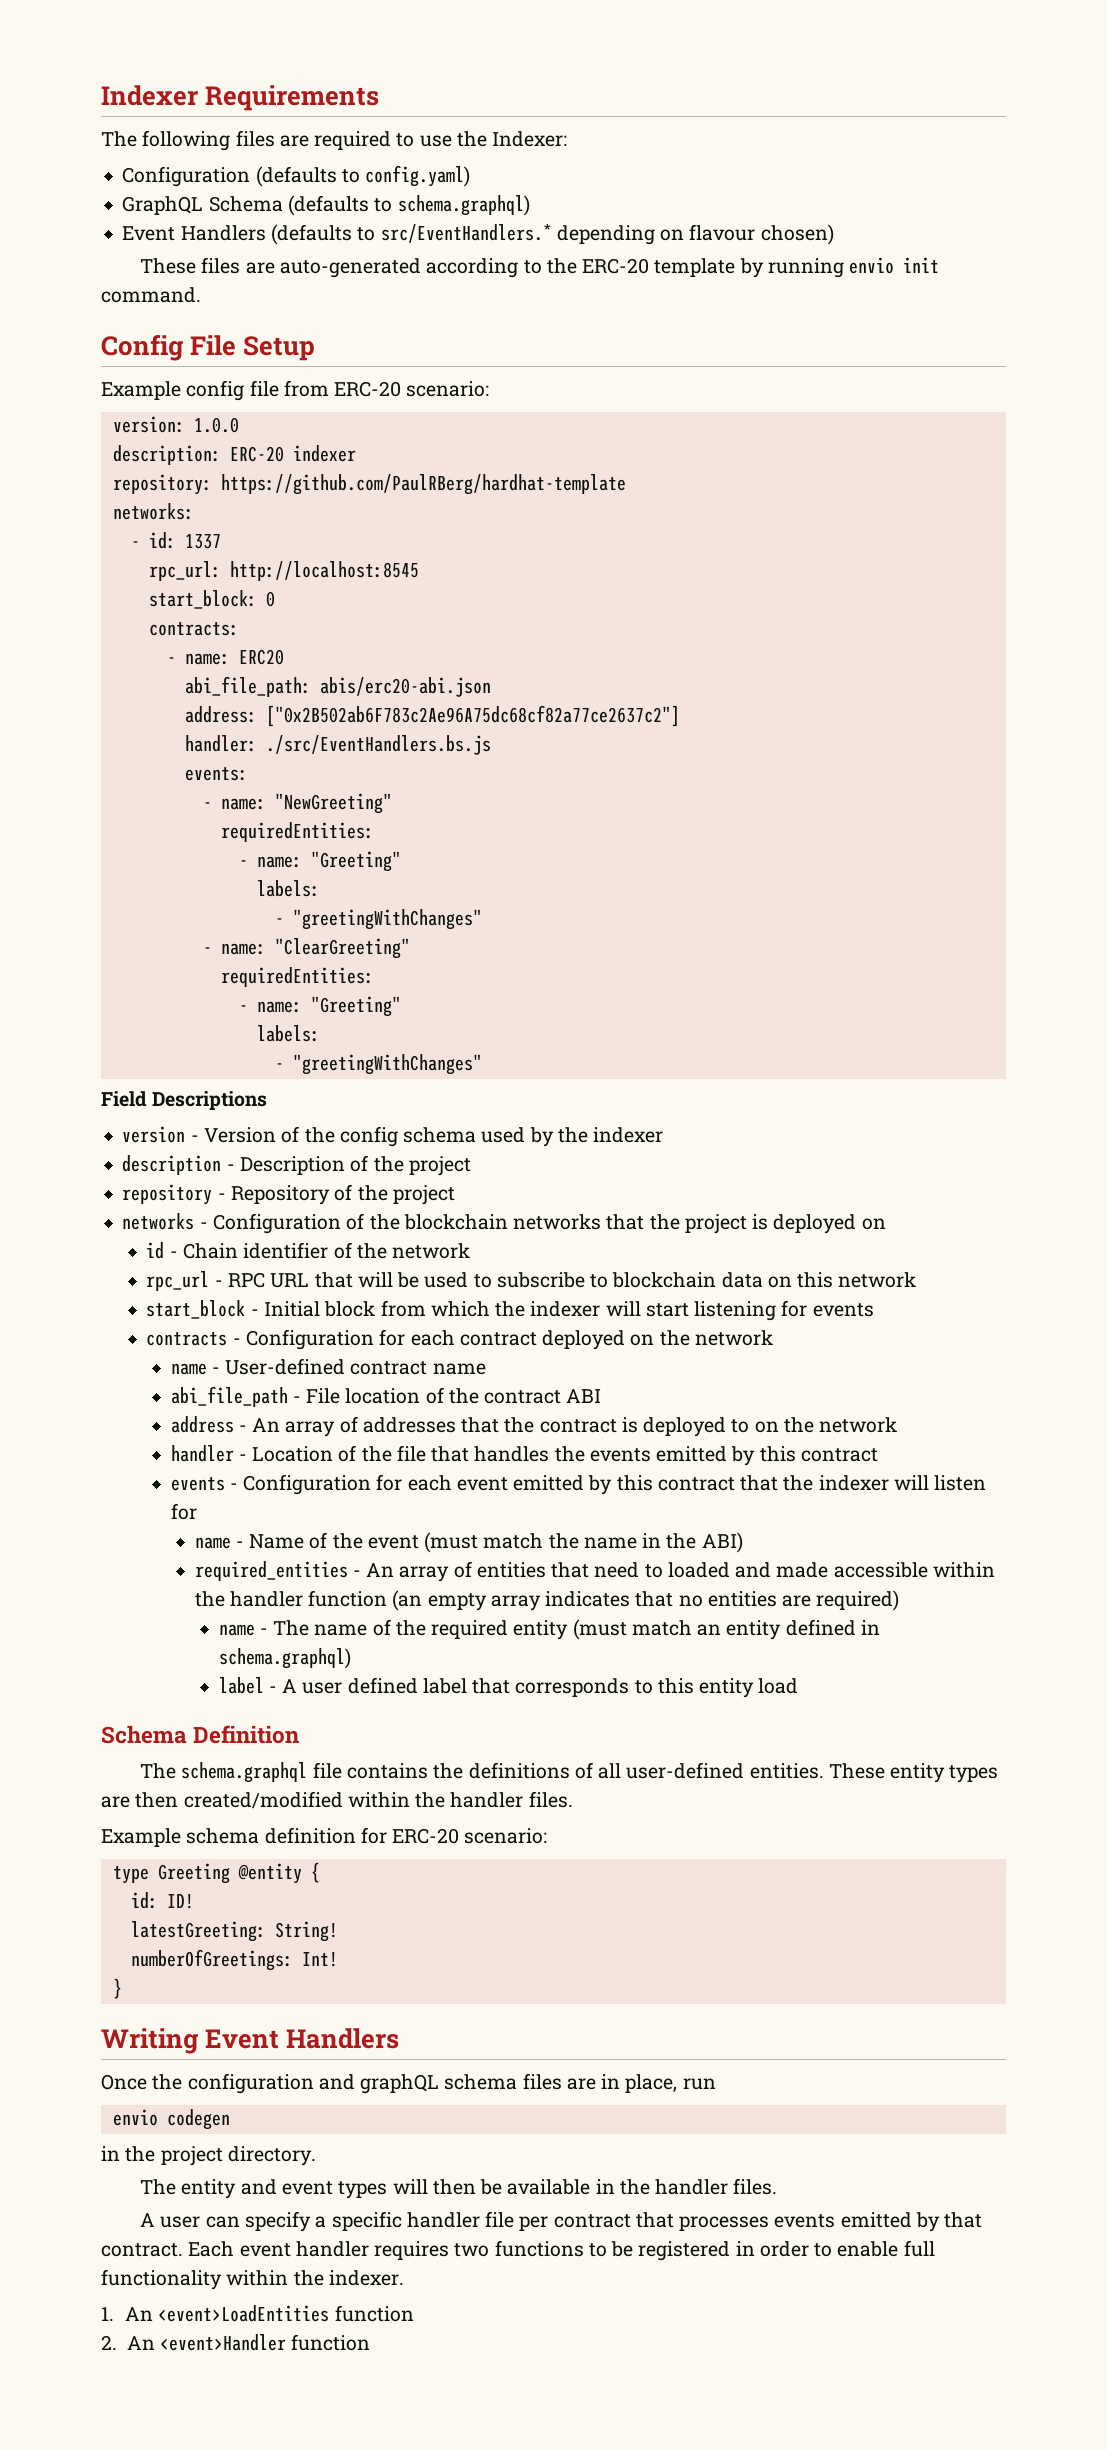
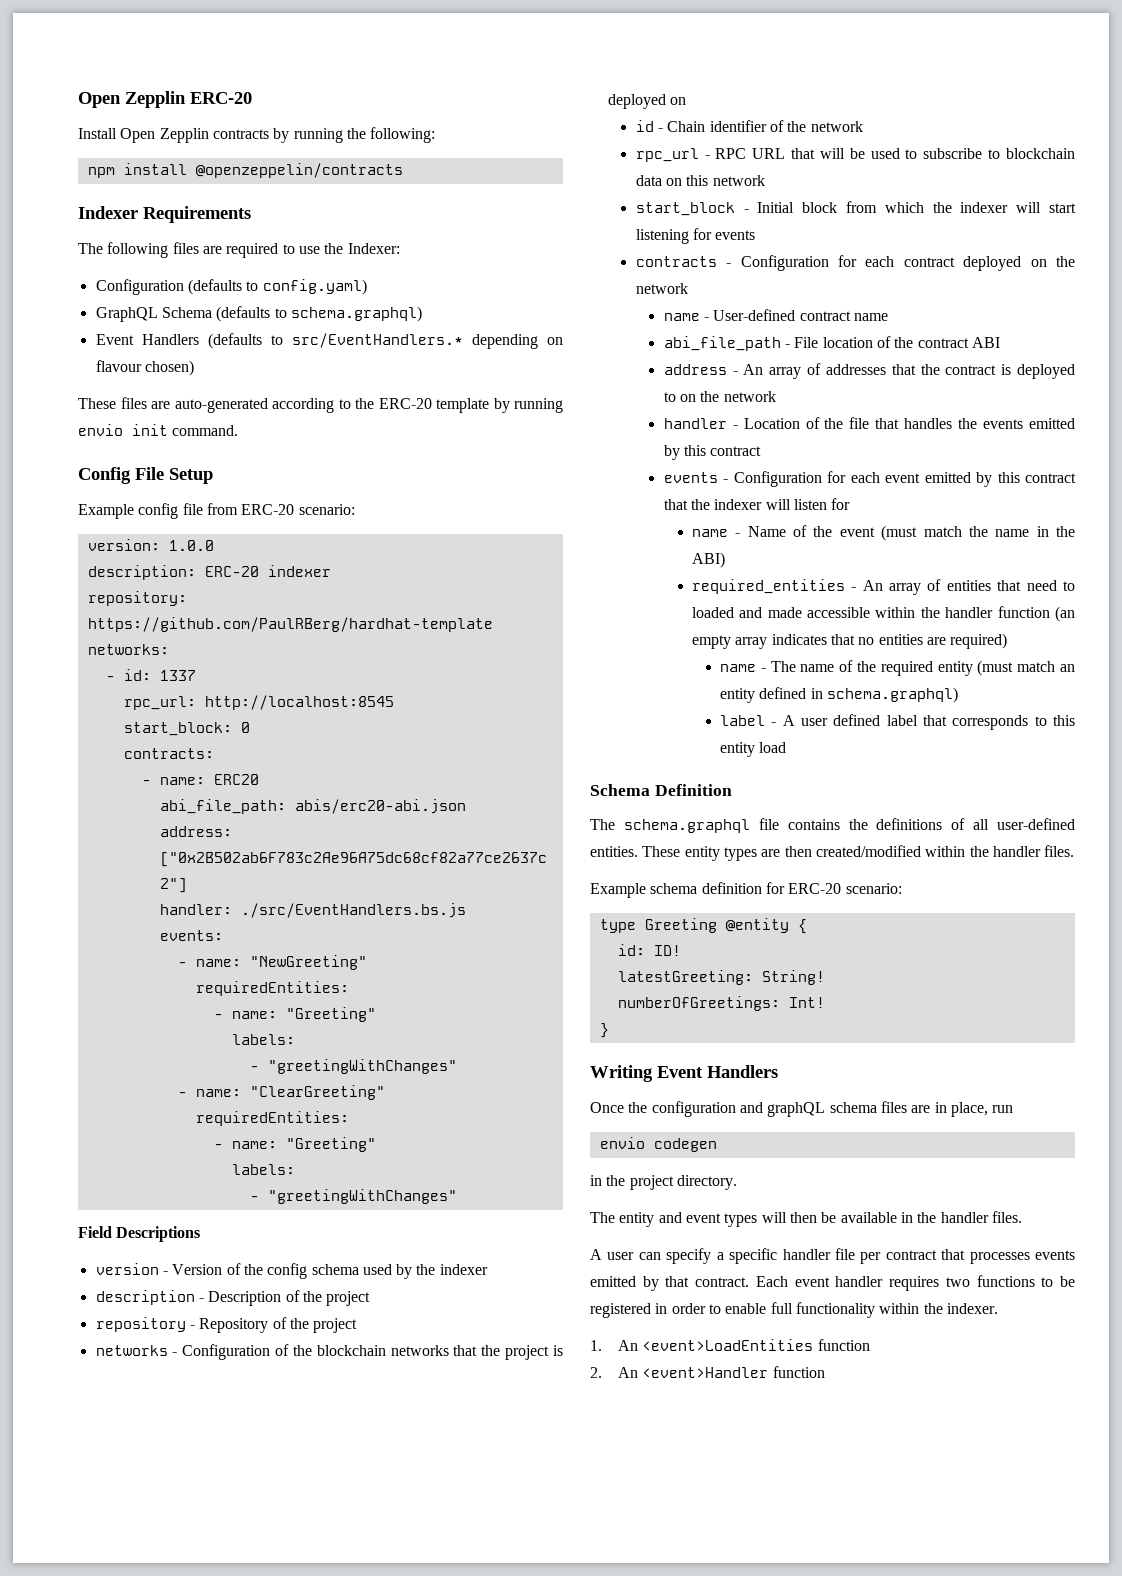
(101, 95) none -> [78,91,252,108] [78,127,436,143] [87,163,403,178] Open Zepplin ERC-20 // Install Open Zepplin contracts by running the following: // npm install @openzeppelin/contracts //

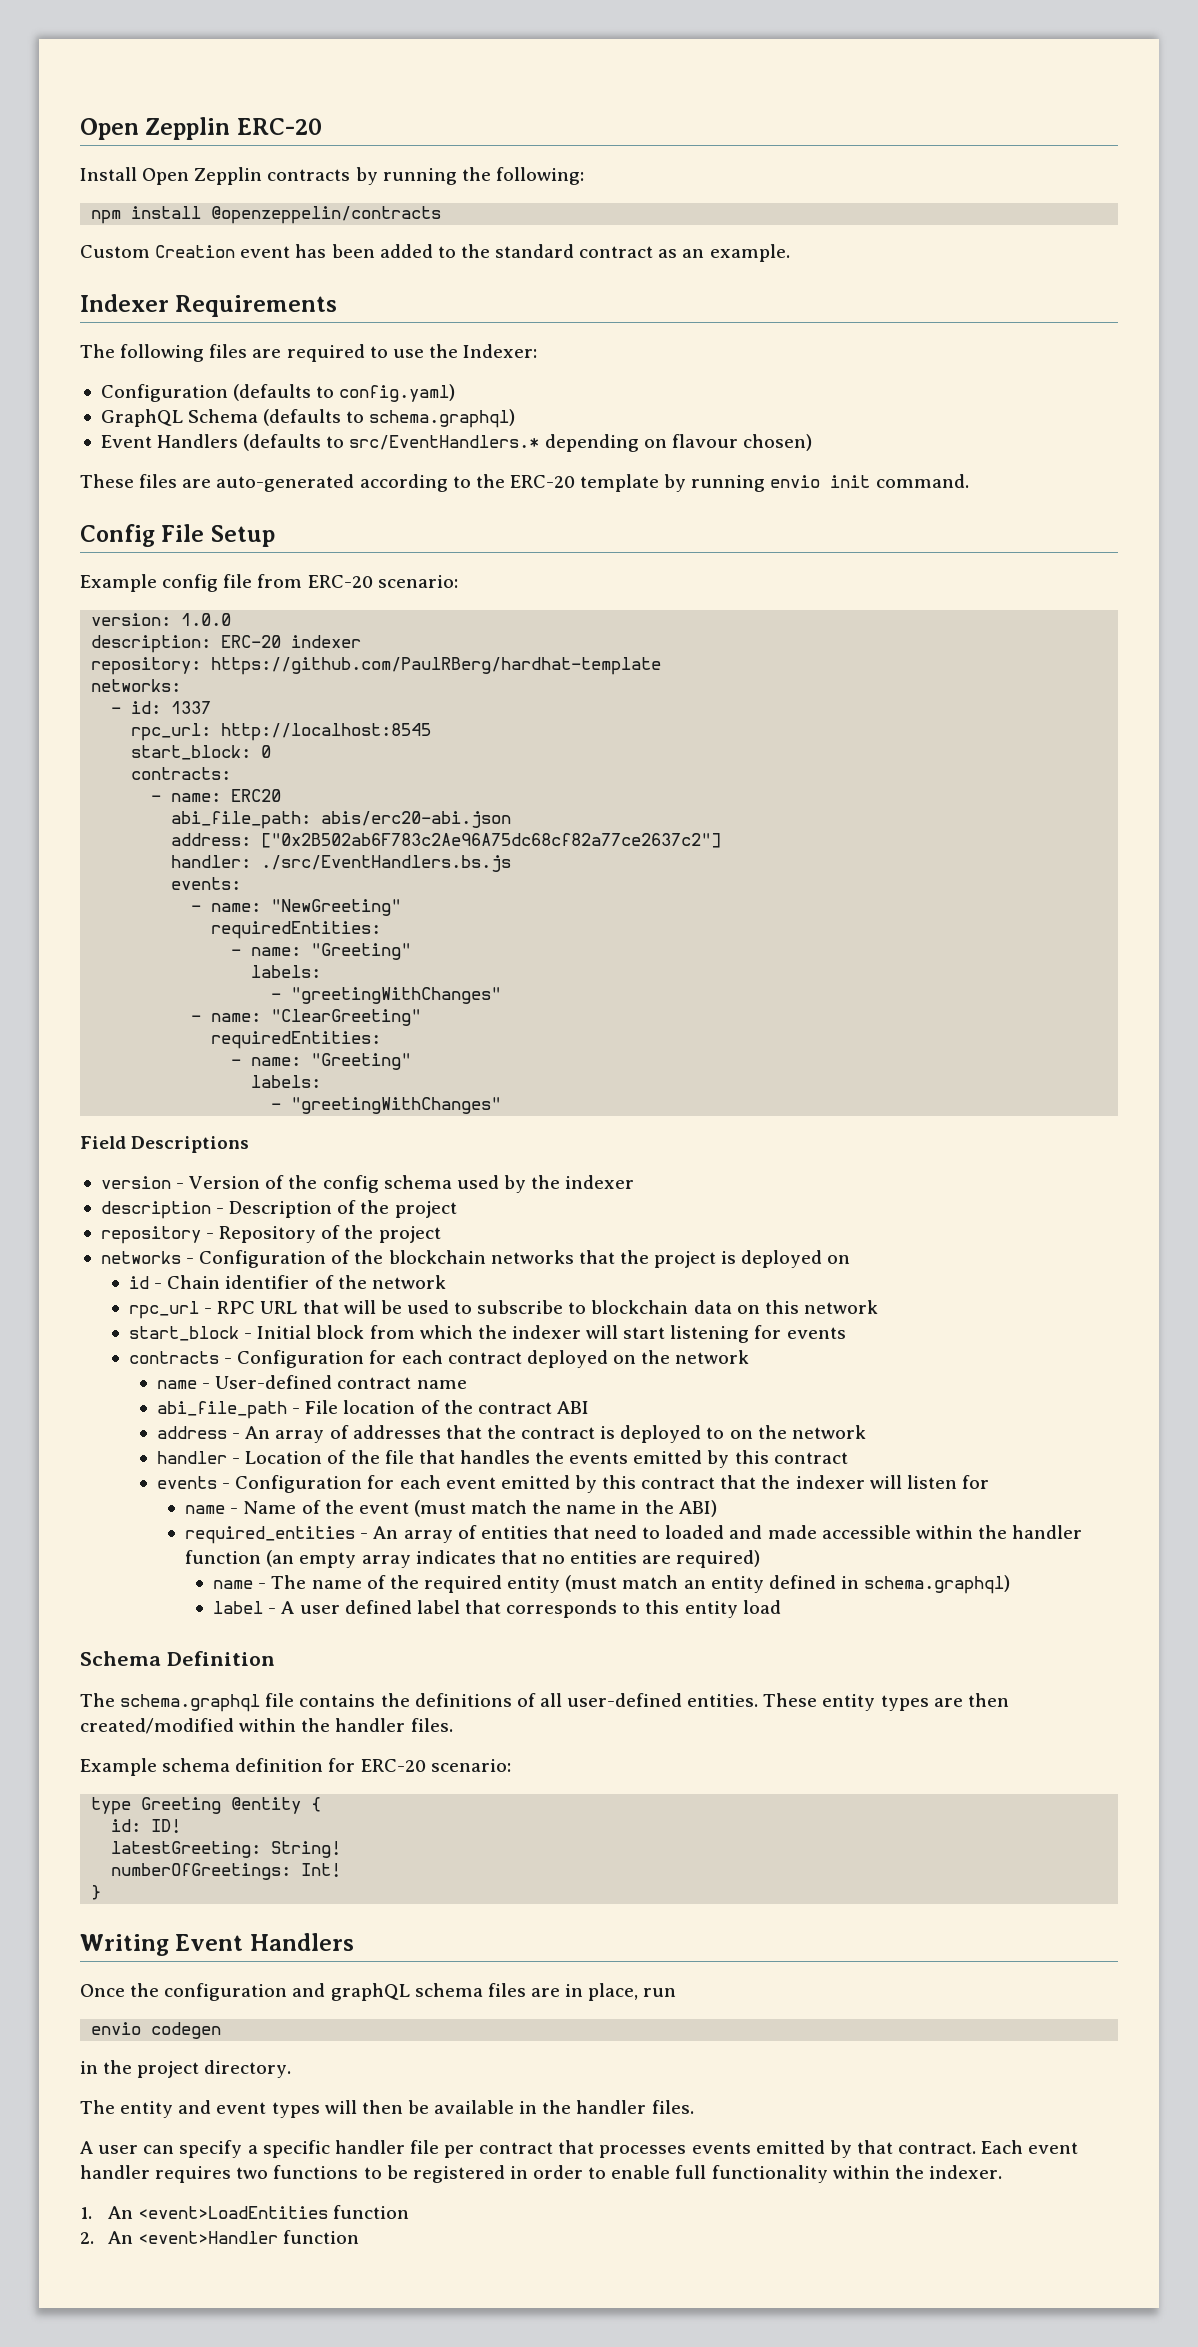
(403, 170) none -> [80,244,790,262] // Custom Creation event has been added to the standard contract as an example.

